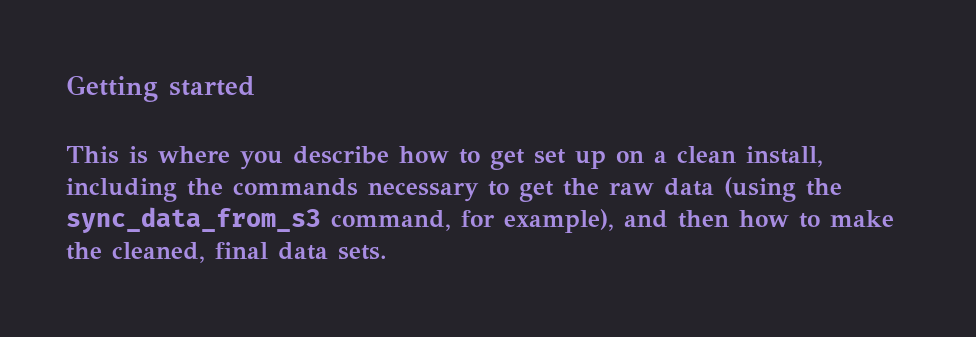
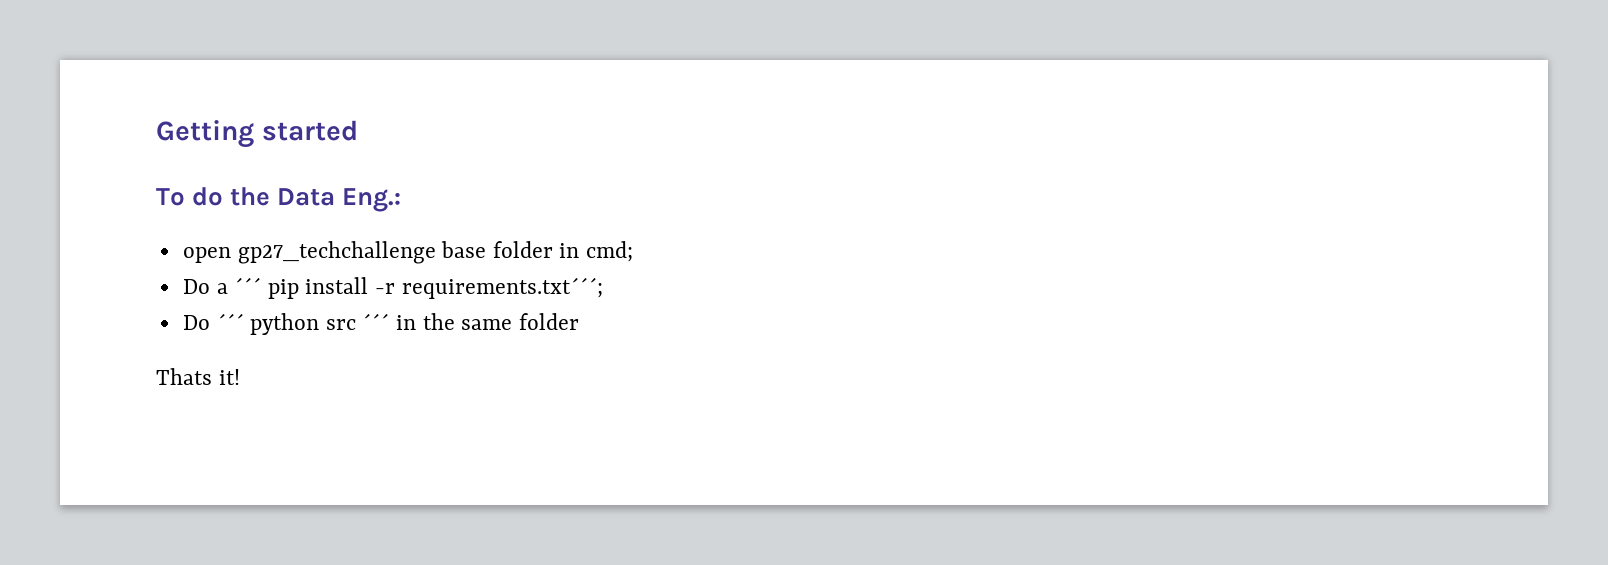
[66,146,823,170] [66,177,842,202] [66,207,894,233] [66,242,387,263] This is where you describe how to get set up on a clean install, including the commands necessary to get the raw data (using the sync_data_from_s3 command, for example), and then how to make the cleaned, final data sets. -> [156,187,402,212] [182,241,634,264] [182,277,603,299] [182,313,579,335] [156,368,240,385] To do the Data Eng.: // open gp27_techchallenge base folder in cmd; // Do a ´´´ pip install -r requirements.txt´´´; // Do ´´´ python src ´´´ in the same folder // Thats it!

